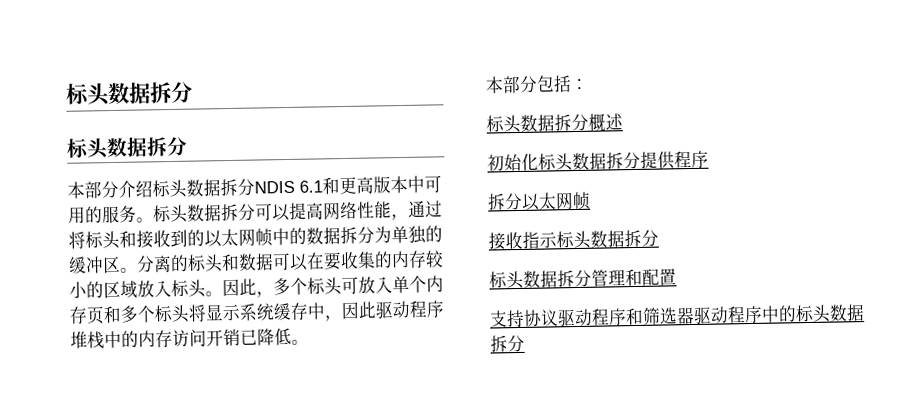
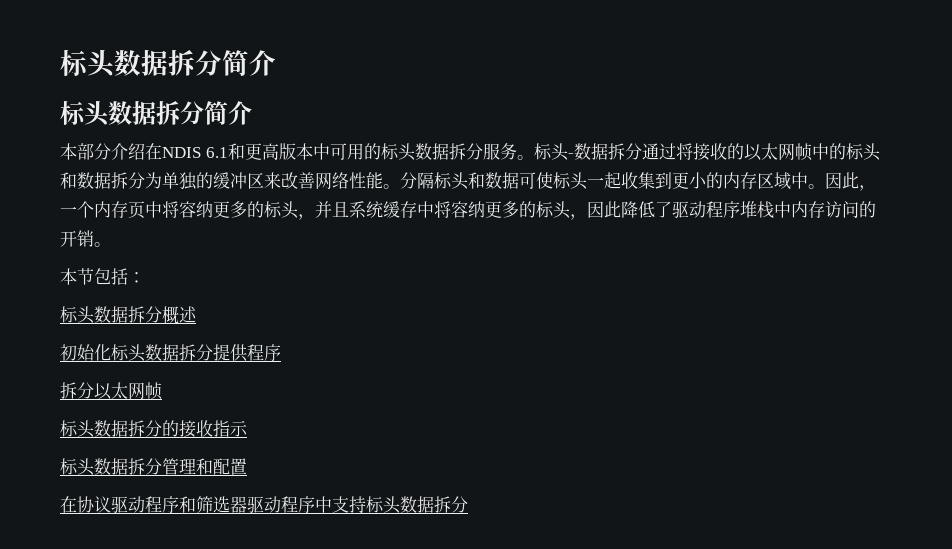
[65,81,193,106] [66,136,188,159] 标头数据拆分 // 标头数据拆分 -> [60,49,276,77] [60,101,252,126] 标头数据拆分简介 // 标头数据拆分简介
[152,178,255,199] 标头数据拆分 -> [145,143,162,160] 在
[102,200,443,224] [68,229,188,250] 服务。标头数据拆分可以提高网络性能，通过将标头和接收到 -> [380,143,727,161] 标头数据拆分服务。标头-数据拆分通过将接收
(307, 236) none -> [845,143,881,161] [60,172,77,189] 标头和
[120,250,444,273] [69,275,444,299] [69,301,377,325] 。分离的标头和数据可以在要收集的内存较小的区域放入标头。因此，多个标头可放入单个内存页和多个标头将显示系统缓存中，因此 -> [264,172,876,191] [60,201,672,220] 来改善网络性能。分隔标头和数据可使标头一起收集到更小的内存区域中。因此，一个内存页中将容纳更多的标头，并且系统缓存中将容纳更多的标头，因此降低了
[121,330,139,348] 的 -> (791, 209) none
[206,327,292,347] 开销已降低 -> [859,201,876,218] [60,230,94,247] 的开销
[502,75,538,94] 部分 -> [77,268,94,285] 节
[488,229,659,251] 接收指示标头数据拆分 -> [60,420,248,438] 标头数据拆分的接收指示
[489,309,525,328] 支持 -> [60,496,77,513] 在
[778,305,797,323] 的 -> [332,496,366,513] 支持

